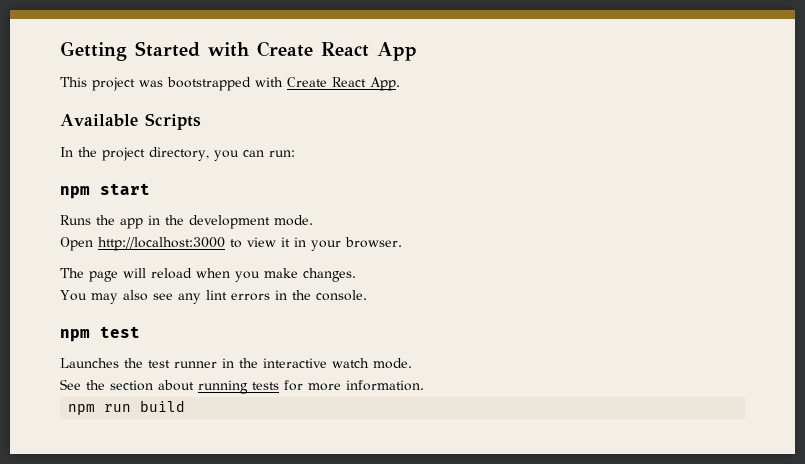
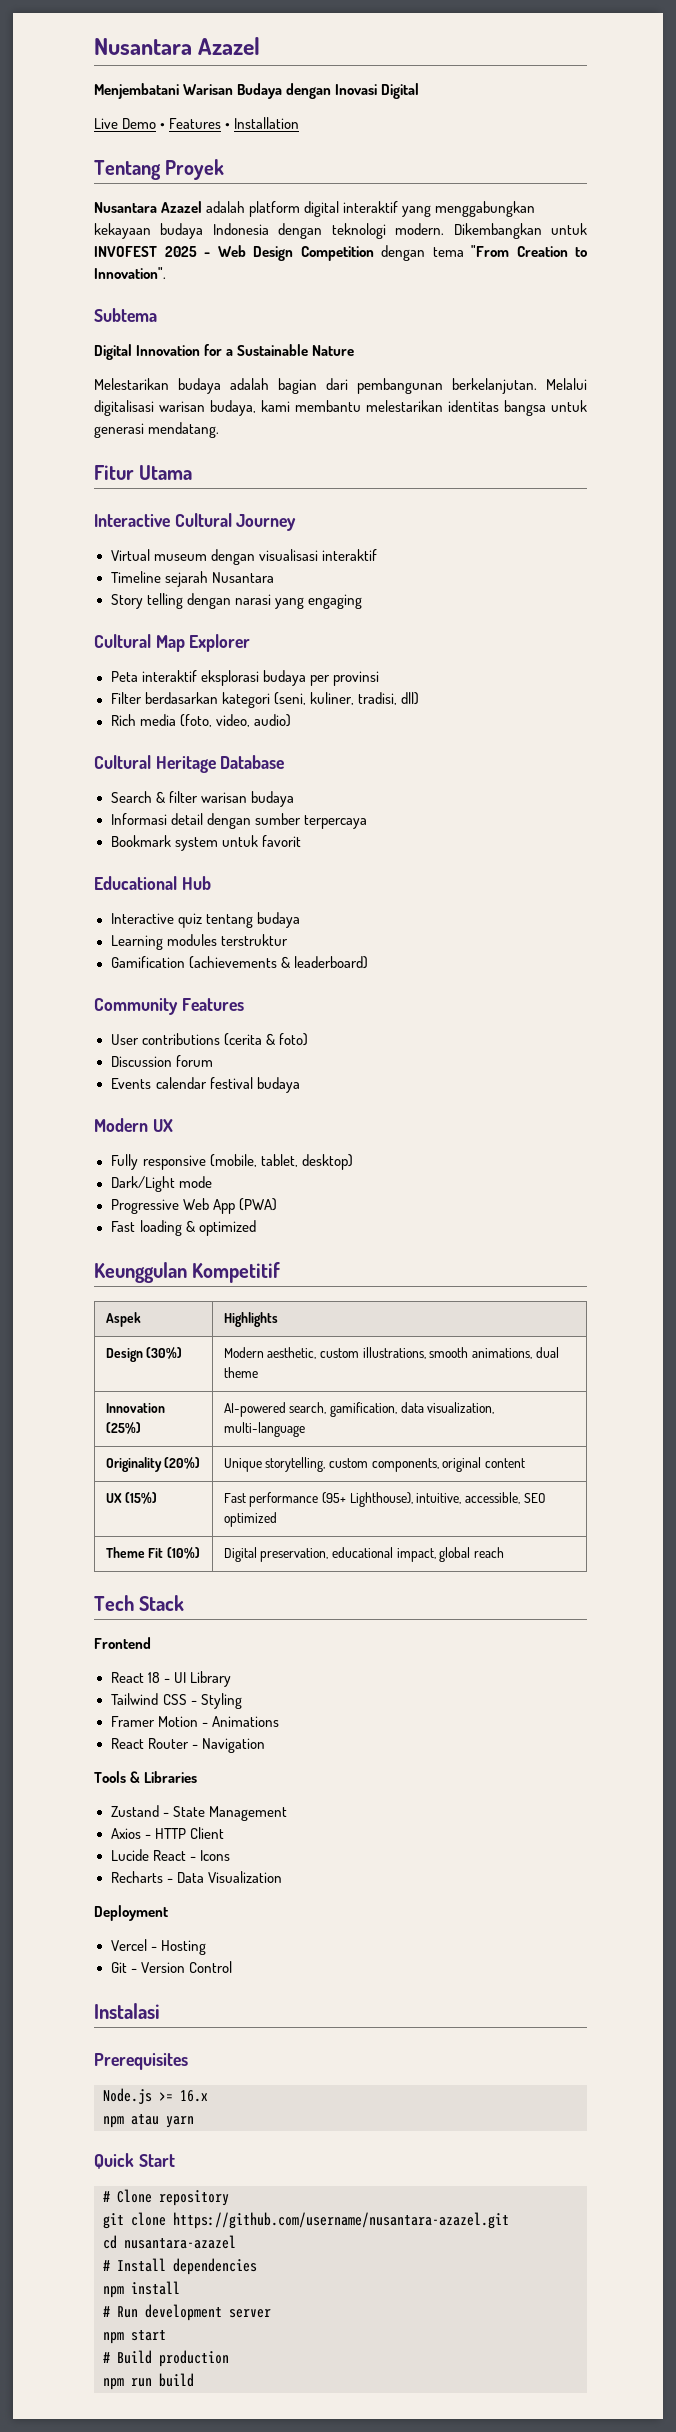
[60,41,417,61] [60,77,400,91] [60,113,201,130] [60,147,295,161] [60,183,150,199] [60,215,313,229] [60,237,402,251] [60,268,356,282] [60,290,367,304] [60,326,140,342] [60,358,412,369] [60,379,424,394] Getting Started with Create React App // This project was bootstrapped with Create React App. // Available Scripts // In the project directory, you can run: // npm start // Runs the app in the development mode. // Open http://localhost:3000 to view it in your browser. // The page will reload when you make changes. // You may also see any lint errors in the console. // npm test // Launches the test runner in the interactive watch mode. // See the section about running tests for more information. -> [94,37,261,55] [94,83,420,99] [94,117,300,129] [94,159,225,180] [94,201,536,217] [94,223,588,239] [94,245,587,261] [94,267,166,279] [94,308,157,322] [94,344,355,360] [94,378,587,394] [94,400,587,416] [94,422,220,438] [94,465,193,480] [94,513,297,531] [110,549,377,565] [110,571,274,587] [110,593,362,609] [94,634,251,652] [110,670,379,686] [110,692,419,708] [110,714,291,727] [94,755,285,773] [110,791,294,807] [110,813,367,829] [110,835,301,851] [94,876,211,890] [110,912,300,928] [110,934,288,950] [110,956,368,969] [94,998,244,1015] [110,1033,308,1046] [110,1055,213,1067] [110,1077,300,1093] [94,1118,173,1132] [110,1154,353,1170] [110,1176,212,1192] [110,1198,277,1214] [110,1220,256,1236] [94,1262,281,1283] [105,1312,141,1327] [223,1312,278,1327] [105,1347,183,1362] [223,1347,559,1359] [223,1367,258,1378] [105,1403,165,1413] [105,1422,141,1434] [223,1402,495,1417] [223,1422,305,1437] [105,1457,201,1472] [223,1457,526,1472] [105,1492,158,1504] [223,1492,546,1507] [223,1512,277,1527] [105,1547,201,1559] [223,1547,505,1562] [94,1595,185,1611] [94,1637,151,1649] [110,1671,231,1687] [110,1693,242,1709] [110,1716,279,1727] [110,1738,265,1753] [94,1771,198,1783] [110,1805,287,1821] [110,1827,224,1839] [110,1849,230,1861] [110,1871,282,1883] [94,1905,168,1921] [110,1939,206,1955] [110,1961,232,1973] [94,2003,160,2019] [94,2053,188,2070] [103,2088,208,2104] [103,2114,194,2128] [94,2153,175,2169] [103,2189,229,2206] [103,2212,509,2229] [103,2235,236,2249] [103,2258,257,2275] [103,2281,180,2298] [103,2304,271,2321] [103,2330,166,2344] [103,2350,229,2367] Nusantara Azazel // Menjembatani Warisan Budaya dengan Inovasi Digital // Live Demo • Features • Installation // Tentang Proyek // Nusantara Azazel adalah platform digital interaktif yang menggabungkan kekayaan budaya Indonesia dengan teknologi modern. Dikembangkan untuk INVOFEST 2025 - Web Design Competition dengan tema "From Creation to Innovation". // Subtema // Digital Innovation for a Sustainable Nature // Melestarikan budaya adalah bagian dari pembangunan berkelanjutan. Melalui digitalisasi warisan budaya, kami membantu melestarikan identitas bangsa untuk generasi mendatang. // Fitur Utama // Interactive Cultural Journey // Virtual museum dengan visualisasi interaktif // Timeline sejarah Nusantara // Story telling dengan narasi yang engaging // Cultural Map Explorer // Peta interaktif eksplorasi budaya per provinsi // Filter berdasarkan kategori (seni, kuliner, tradisi, dll) // Rich media (foto, video, audio) // Cultural Heritage Database // Search & filter warisan budaya // Informasi detail dengan sumber terpercaya // Bookmark system untuk favorit // Educational Hub // Interactive quiz tentang budaya // Learning modules terstruktur // Gamification (achievements & leaderboard) // Community Features // User contributions (cerita & foto) // Discussion forum // Events calendar festival budaya // Modern UX // Fully responsive (mobile, tablet, desktop) // Dark/Light mode // Progressive Web App (PWA) // Fast loading & optimized // Keunggulan Kompetitif // Aspek | Highlights // Design (30%) | Modern aesthetic, custom illustrations, smooth animations, dual theme // Innovation (25%) | AI-powered search, gamification, data visualization, multi-language // Originality (20%) | Unique storytelling, custom components, original content // UX (15%) | Fast performance (95+ Lighthouse), intuitive, accessible, SEO optimized // Theme Fit (10%) | Digital preservation, educational impact, global reach // Tech Stack // Frontend // React 18 - UI Library // Tailwind CSS - Styling // Framer Motion - Animations // React Router - Navigation // Tools & Libraries // Zustand - State Management // Axios - HTTP Client // Lucide React - Icons // Recharts - Data Visualization // Deployment // Vercel - Hosting // Git - Version Control // Instalasi // Prerequisites // Node.js >= 16.x // npm atau yarn // Quick Start // # Clone repository // git clone https://github.com/username/nusantara-azazel.git // cd nusantara-azazel // # Install dependencies // npm install // # Run development server // npm start // # Build production

